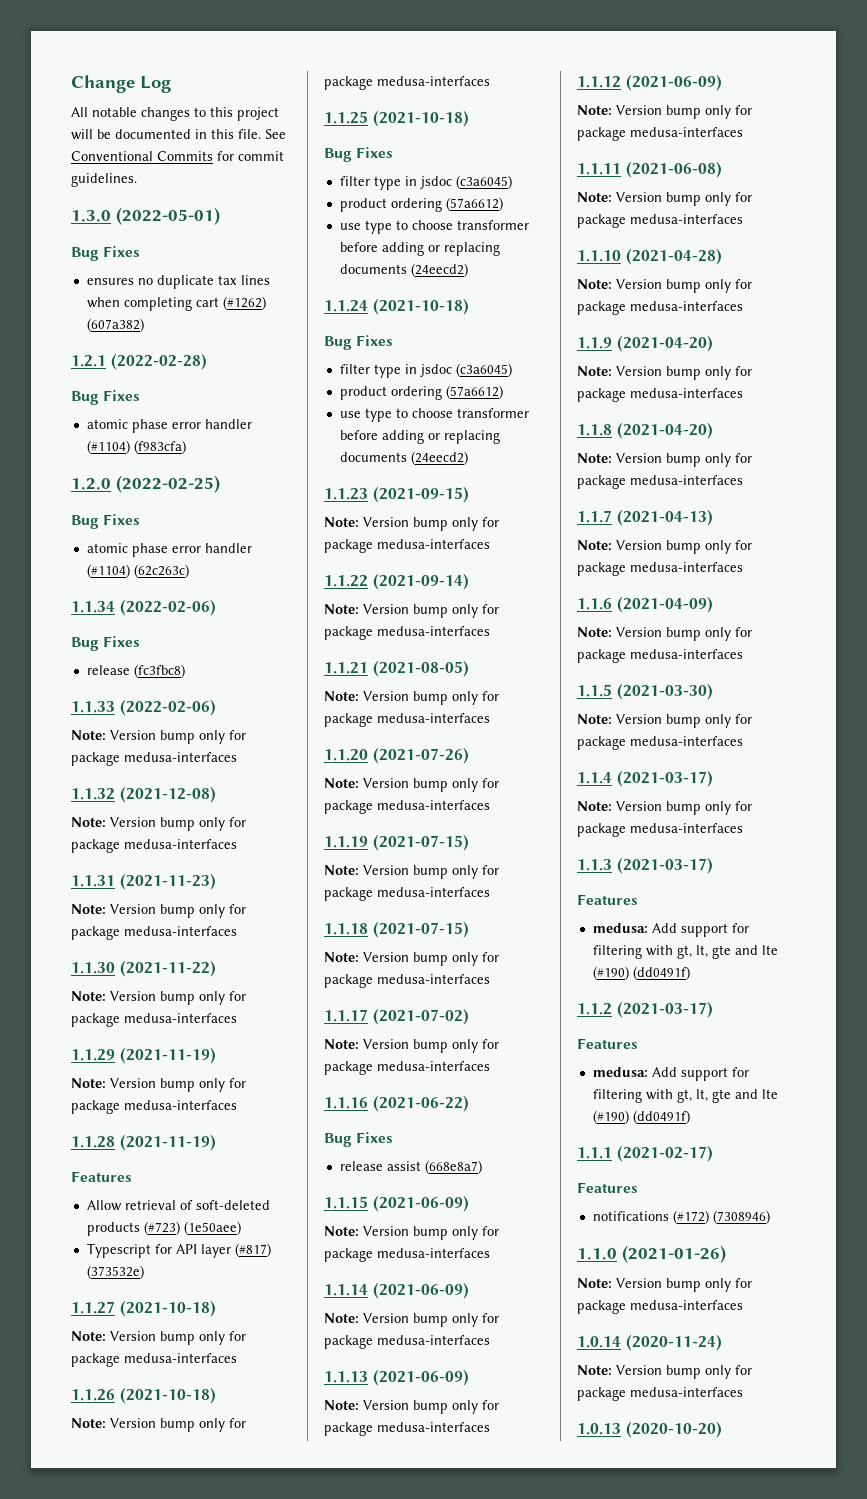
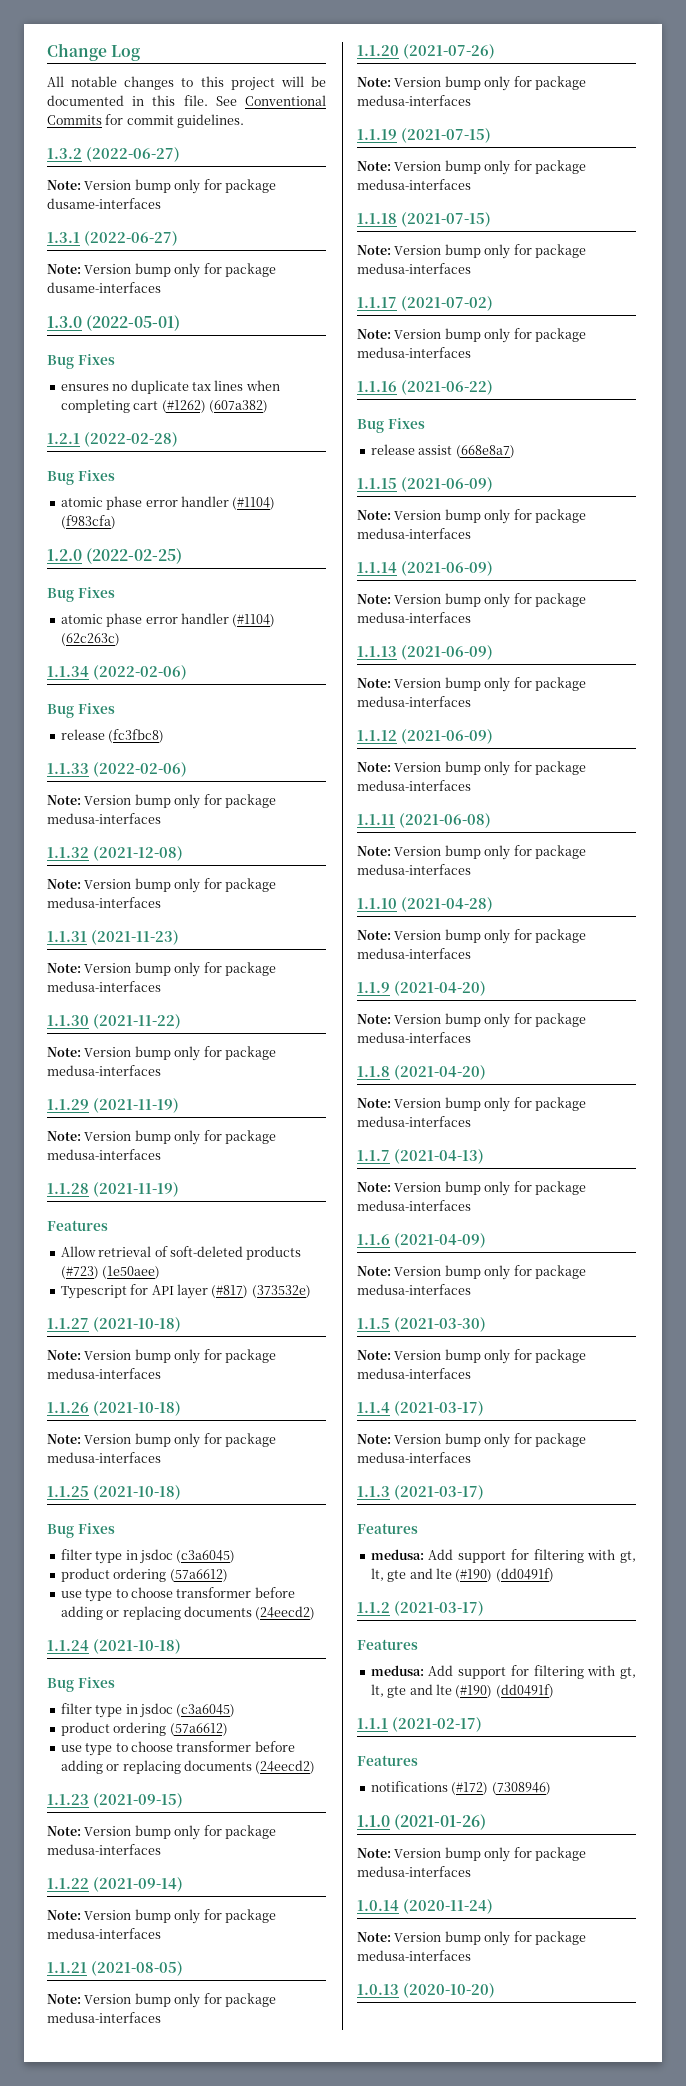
(137, 180) none -> [47,147,180,162] [47,179,276,194] [47,198,161,209] [47,231,178,246] [47,263,276,278] [47,282,161,293] // 1.3.2 (2022-06-27) // Note: Version bump only for package dusame-interfaces // 1.3.1 (2022-06-27) // Note: Version bump only for package dusame-interfaces

